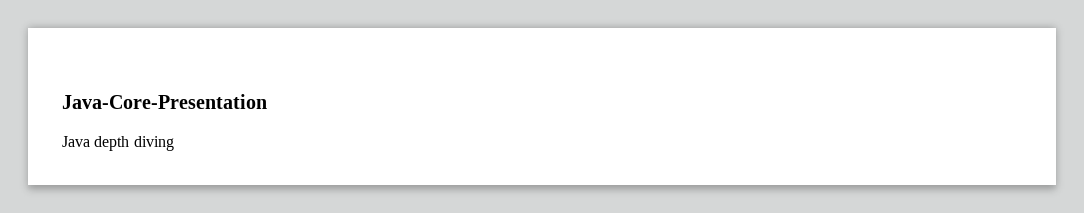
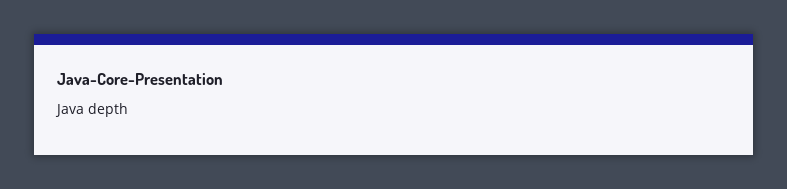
[133,136,174,151] diving -> (128, 110) none

